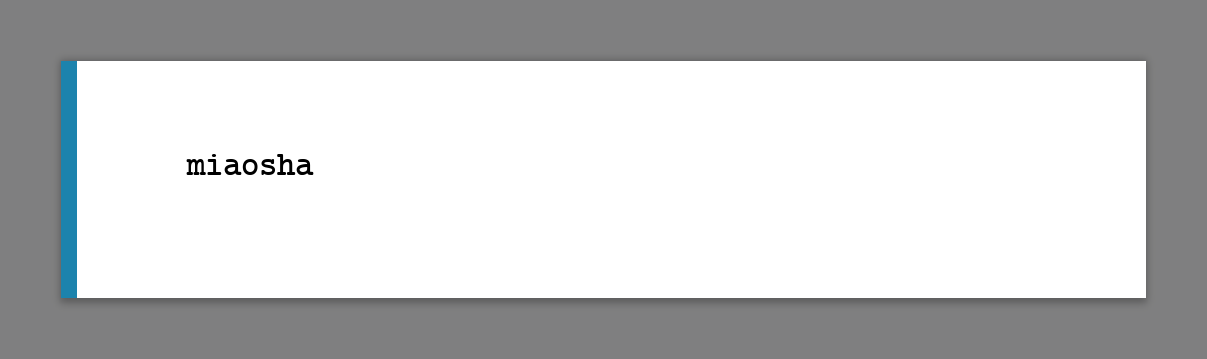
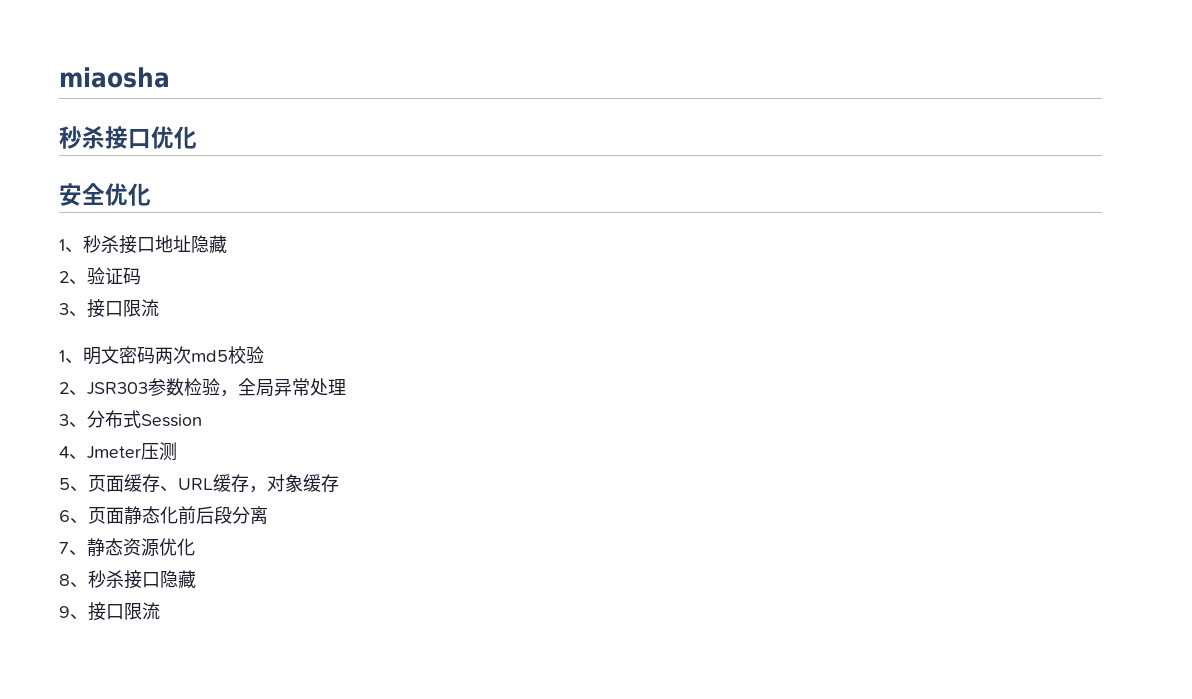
(314, 165) none -> [59,126,197,149] [59,183,151,206] [59,235,227,254] [59,267,141,285] [59,299,159,318] [59,346,264,365] [59,378,346,397] [59,410,202,428] [59,442,177,461] [59,474,339,493] [59,506,268,524] [59,538,195,557] [59,570,196,589] [59,602,160,621] // 秒杀接口优化 // 安全优化 // 1、秒杀接口地址隐藏 // 2、验证码 // 3、接口限流 // 1、明文密码两次md5校验 // 2、JSR303参数检验，全局异常处理 // 3、分布式Session // 4、Jmeter压测 // 5、页面缓存、URL缓存，对象缓存 // 6、页面静态化前后段分离 // 7、静态资源优化 // 8、秒杀接口隐藏 // 9、接口限流

